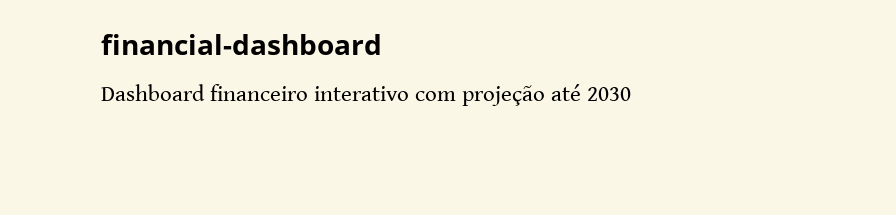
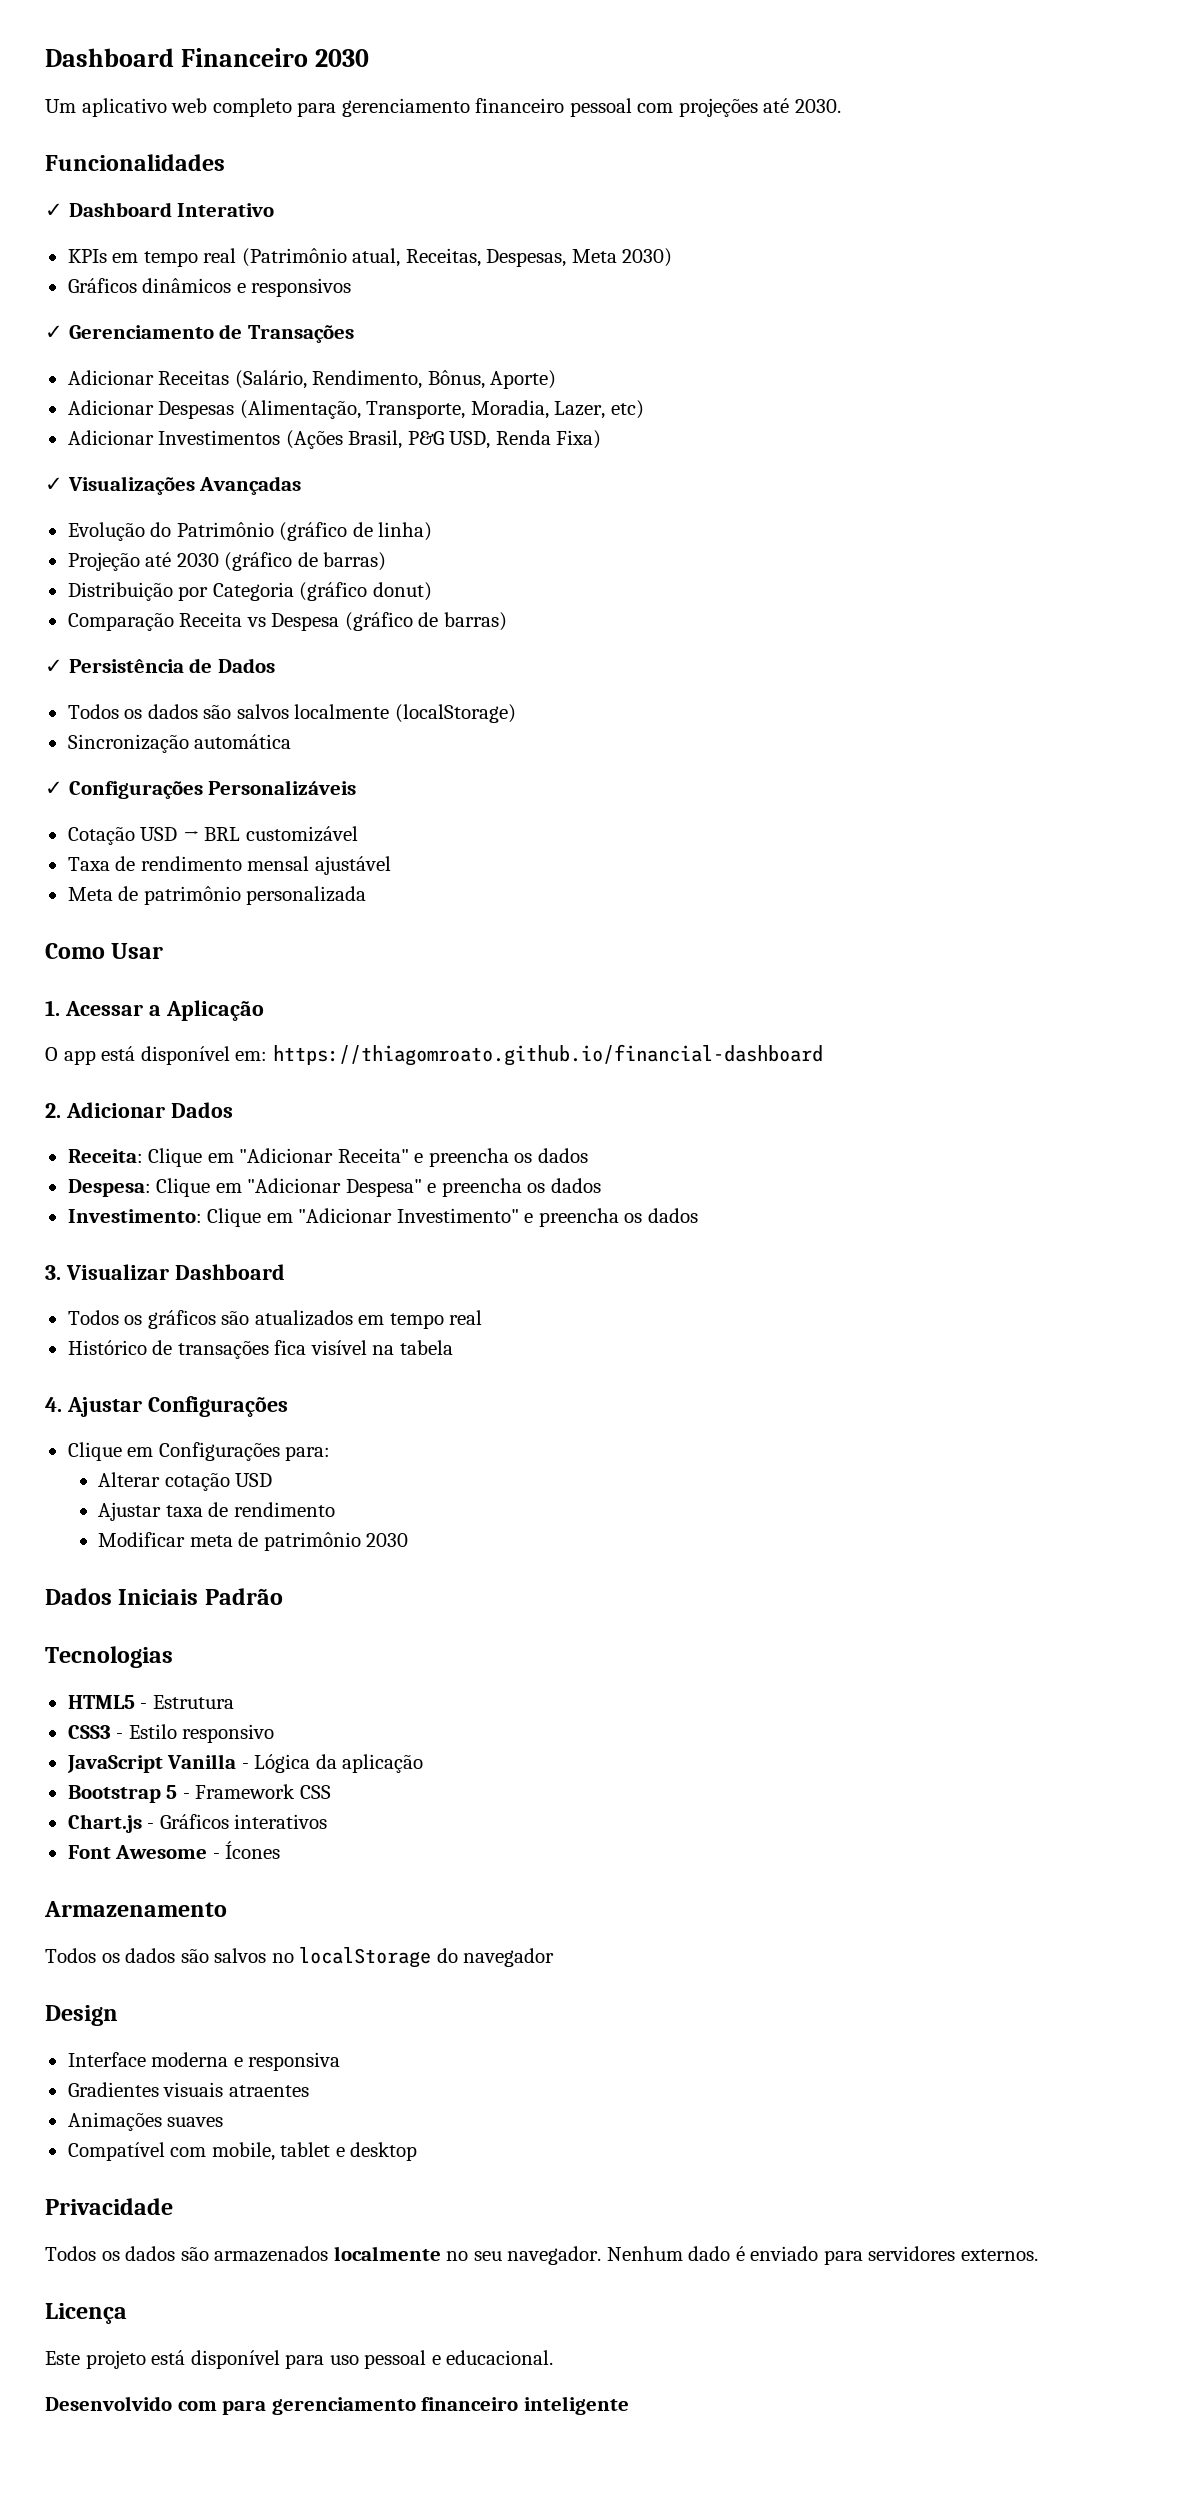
[101,34,382,55] [101,84,632,106] financial-dashboard // Dashboard financeiro interativo com projeção até 2030 -> [45,48,370,67] [45,98,841,117] [45,154,225,171] [45,202,275,217] [67,248,673,267] [67,278,352,297] [45,324,354,343] [67,370,557,389] [67,400,644,419] [67,430,602,449] [45,476,302,495] [67,522,433,541] [67,552,387,571] [67,582,432,601] [67,612,507,631] [45,658,275,673] [67,704,516,723] [67,734,292,753] [45,780,357,799] [67,826,358,845] [67,856,391,875] [67,886,367,905] [45,943,164,959] [45,1000,264,1021] [45,1044,823,1066] [45,1102,233,1118] [67,1148,588,1167] [67,1178,601,1197] [67,1208,698,1227] [45,1264,285,1280] [67,1310,483,1329] [67,1340,453,1359] [45,1396,288,1417] [67,1442,331,1461] [98,1472,273,1491] [98,1502,335,1521] [98,1532,409,1551] [45,1588,283,1605] [45,1646,173,1668] [67,1695,234,1709] [67,1724,275,1743] [66,1754,424,1773] [67,1784,331,1803] [67,1814,328,1833] [67,1841,281,1859] [44,1901,227,1917] [45,1947,555,1968] [45,2005,118,2026] [67,2052,341,2071] [67,2082,309,2097] [67,2112,224,2131] [67,2142,418,2161] [45,2198,173,2215] [45,2246,1039,2265] [45,2303,127,2324] [45,2350,554,2369] [45,2396,629,2415] Dashboard Financeiro 2030 // Um aplicativo web completo para gerenciamento financeiro pessoal com projeções até 2030. // Funcionalidades // ✓ Dashboard Interativo // KPIs em tempo real (Patrimônio atual, Receitas, Despesas, Meta 2030) // Gráficos dinâmicos e responsivos // ✓ Gerenciamento de Transações // Adicionar Receitas (Salário, Rendimento, Bônus, Aporte) // Adicionar Despesas (Alimentação, Transporte, Moradia, Lazer, etc) // Adicionar Investimentos (Ações Brasil, P&G USD, Renda Fixa) // ✓ Visualizações Avançadas // Evolução do Patrimônio (gráfico de linha) // Projeção até 2030 (gráfico de barras) // Distribuição por Categoria (gráfico donut) // Comparação Receita vs Despesa (gráfico de barras) // ✓ Persistência de Dados // Todos os dados são salvos localmente (localStorage) // Sincronização automática // ✓ Configurações Personalizáveis // Cotação USD → BRL customizável // Taxa de rendimento mensal ajustável // Meta de patrimônio personalizada // Como Usar // 1. Acessar a Aplicação // O app está disponível em: https://thiagomroato.github.io/financial-dashboard // 2. Adicionar Dados // Receita: Clique em "Adicionar Receita" e preencha os dados // Despesa: Clique em "Adicionar Despesa" e preencha os dados // Investimento: Clique em "Adicionar Investimento" e preencha os dados // 3. Visualizar Dashboard // Todos os gráficos são atualizados em tempo real // Histórico de transações fica visível na tabela // 4. Ajustar Configurações // Clique em Configurações para: // Alterar cotação USD // Ajustar taxa de rendimento // Modificar meta de patrimônio 2030 // Dados Iniciais Padrão // Tecnologias // HTML5 - Estrutura // CSS3 - Estilo responsivo // JavaScript Vanilla - Lógica da aplicação // Bootstrap 5 - Framework CSS // Chart.js - Gráficos interativos // Font Awesome - Ícones // Armazenamento // Todos os dados são salvos no localStorage do navegador // Design // Interface moderna e responsiva // Gradientes visuais atraentes // Animações suaves // Compatível com mobile, tablet e desktop // Privacidade // Todos os dados são armazenados localmente no seu navegador. Nenhum dado é enviado para servidores externos. // Licença // Este projeto está disponível para uso pessoal e educacional. // Desenvolvido com para gerenciamento financeiro inteligente

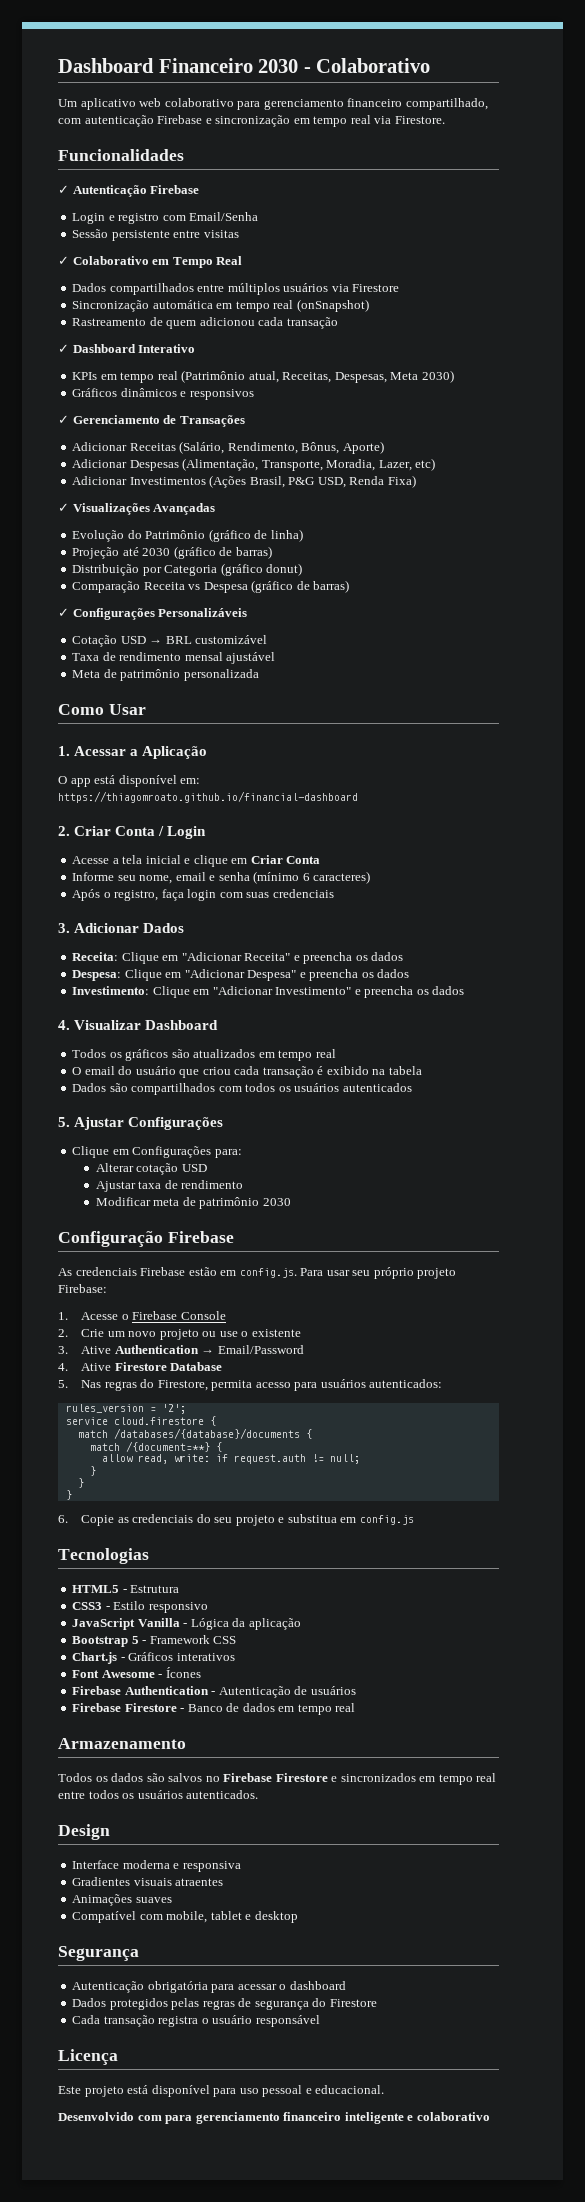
(370, 58) none -> [303,58,431,73] - Colaborativo
[212,98,841,117] [45,154,225,171] completo para gerenciamento financeiro pessoal com projeções até 2030. // Funcionalidades -> [164,98,488,110] [58,115,445,127] [58,149,184,161] [58,185,200,197] [72,212,259,224] [72,229,239,241] [58,256,243,268] [72,283,400,295] [72,299,369,312] [72,317,338,329] colaborativo para gerenciamento financeiro compartilhado, com autenticação Firebase e sincronização em tempo real via Firestore. // Funcionalidades // ✓ Autenticação Firebase // Login e registro com Email/Senha // Sessão persistente entre visitas // ✓ Colaborativo em Tempo Real // Dados compartilhados entre múltiplos usuários via Firestore // Sincronização automática em tempo real (onSnapshot) // Rastreamento de quem adicionou cada transação
[45,658,275,673] [67,704,516,723] [67,734,292,753] // ✓ Persistência de Dados // Todos os dados são salvos localmente (localStorage) // Sincronização automática -> (350, 586) none
(61, 1110) none -> [74,826,207,839] [72,855,321,867] [72,871,371,884] [72,889,334,901] [58,923,70,933] Criar Conta / Login // Acesse a tela inicial e clique em Criar Conta // Informe seu nome, email e senha (mínimo 6 caracteres) // Após o registro, faça login com suas credenciais // 3.
[45,1265,61,1280] 3. -> [58,1020,70,1030] 4.
[67,1340,453,1359] [45,1397,62,1412] Histórico de transações fica visível na tabela // 4. -> [72,1066,422,1078] [72,1083,412,1095] [58,1117,70,1127] O email do usuário que criou cada transação é exibido na tabela // Dados são compartilhados com todos os usuários autenticados // 5.
[45,1588,283,1605] Dados Iniciais Padrão -> [58,1231,234,1247] [58,1267,457,1279] [58,1284,107,1293] [58,1311,226,1320] [58,1329,301,1340] [58,1345,304,1354] [58,1362,223,1371] [58,1379,443,1391] [65,1404,186,1414] [65,1416,216,1426] [77,1428,312,1439] [89,1441,222,1452] [101,1454,360,1464] [89,1466,96,1476] [77,1478,84,1488] [65,1490,72,1500] [58,1514,414,1526] Configuração Firebase // As credenciais Firebase estão em config.js. Para usar seu próprio projeto Firebase: // 1. Acesse o Firebase Console // 2. Crie um novo projeto ou use o existente // 3. Ative Authentication → Email/Password // 4. Ative Firestore Database // 5. Nas regras do Firestore, permita acesso para usuários autenticados: // rules_version = '2'; // service cloud.firestore { // match /databases/{database}/documents { // match /{document=**} { // allow read, write: if request.auth != null; // } // } // } // 6. Copie as credenciais do seu projeto e substitua em config.js
(281, 1850) none -> [72,1686,356,1698] [72,1703,356,1715] // Firebase Authentication - Autenticação de usuários // Firebase Firestore - Banco de dados em tempo real
[299,1947,555,1968] localStorage do navegador -> [223,1773,497,1785] [58,1790,259,1799] Firebase Firestore e sincronizados em tempo real entre todos os usuários autenticados.
[45,2198,173,2215] [45,2246,1039,2265] Privacidade // Todos os dados são armazenados localmente no seu navegador. Nenhum dado é enviado para servidores externos. -> [58,1946,139,1961] [72,1981,346,1993] [72,1998,377,2010] [72,2015,320,2027] Segurança // Autenticação obrigatória para acessar o dashboard // Dados protegidos pelas regras de segurança do Firestore // Cada transação registra o usuário responsável
(629, 2405) none -> [407,2112,490,2121] e colaborativo

